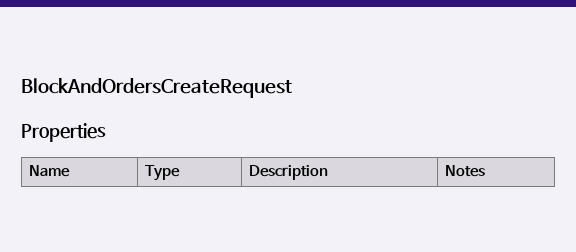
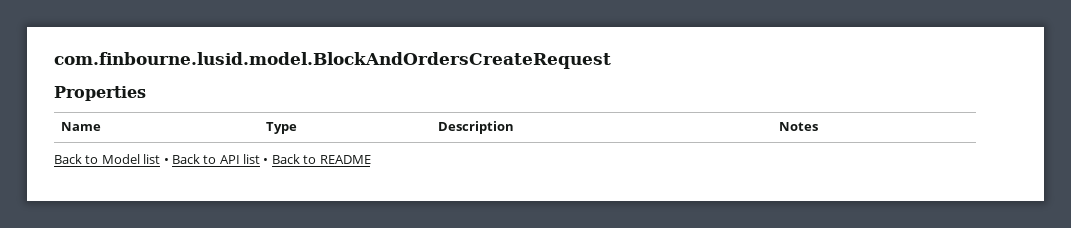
[21,78,292,98] BlockAndOrdersCreateRequest -> [54,52,611,69] com.finbourne.lusid.model.BlockAndOrdersCreateRequest
(485, 171) none -> [54,154,371,164] // Back to Model list • Back to API list • Back to README

